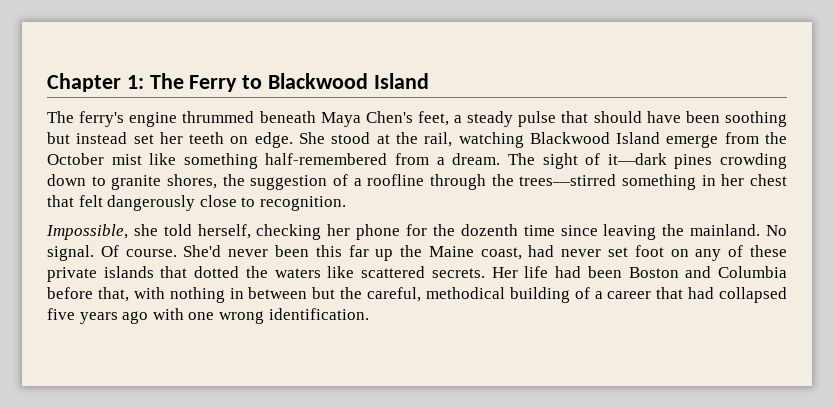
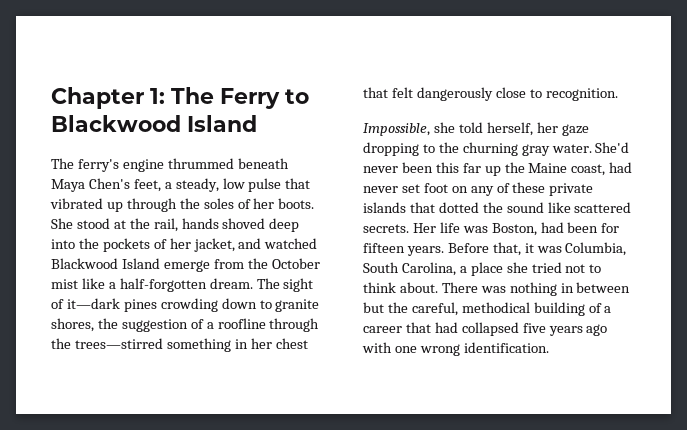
[467,111,787,127] [47,132,293,148] steady pulse that should have been soothing but instead set her teeth on edge. -> [175,178,311,192] [50,198,315,212] steady, low pulse that vibrated up through the soles of her boots.
[458,132,524,148] watching -> [181,218,300,232] [51,238,318,252] hands shoved deep into the pockets of her jacket, and watched
[183,153,445,169] something half-remembered from a -> [108,278,207,292] a half-forgotten
[256,224,788,240] [47,245,177,261] checking her phone for the dozenth time since leaving the mainland. No signal. Of course. -> [536,122,589,136] [363,142,592,156] her gaze dropping to the churning gray water.
[274,268,321,278] waters -> [506,202,544,213] sound
[555,266,788,278] [47,287,165,302] had been Boston and Columbia before that, with -> [462,222,620,236] [363,242,627,256] [363,262,602,276] [363,282,506,293] was Boston, had been for fifteen years. Before that, it was Columbia, South Carolina, a place she tried not to think about. There was

